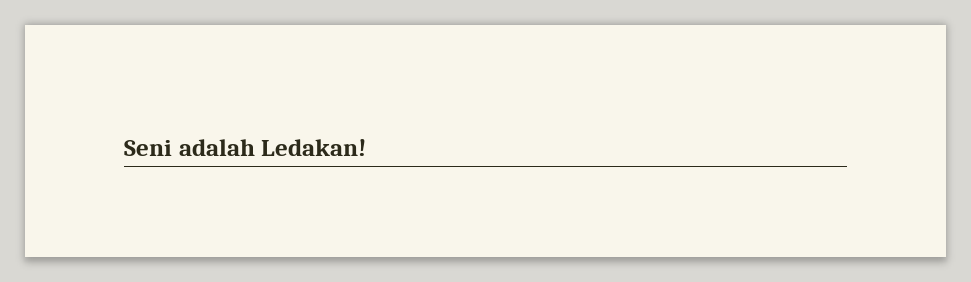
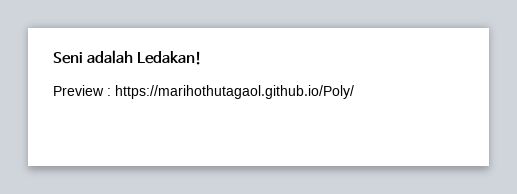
(367, 147) none -> [53,85,354,99] // Preview : https://marihothutagaol.github.io/Poly/

